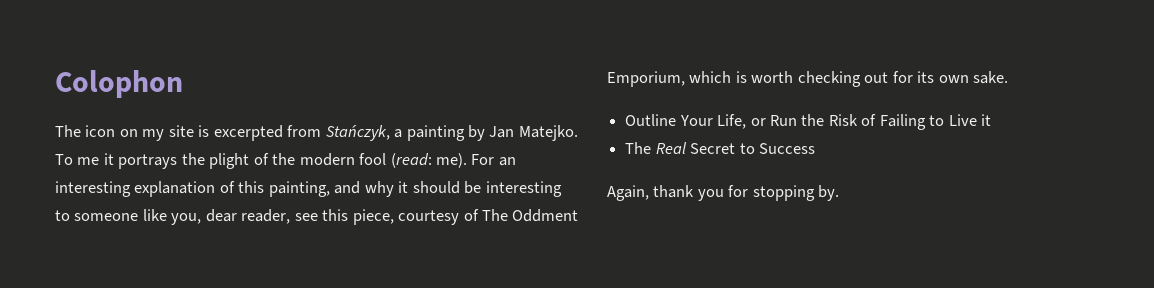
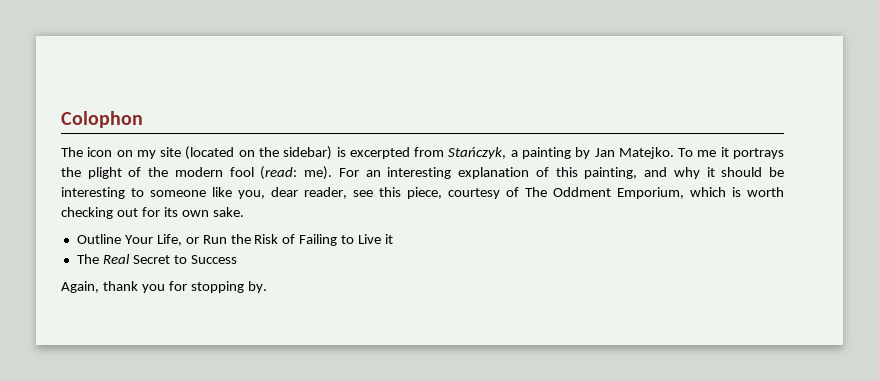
(194, 131) none -> [185,146,333,160] (located on the sidebar)

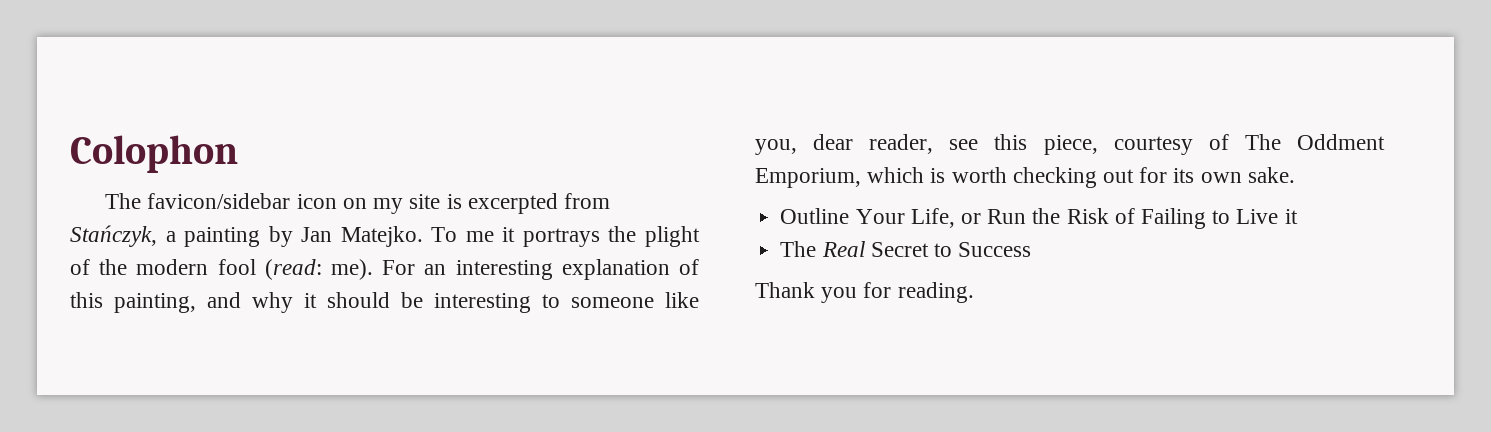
(83, 152) none -> [147,193,291,209] favicon/sidebar
[185,146,333,160] (located on the sidebar) -> (441, 201) none
[61,281,267,293] Again, thank you for stopping by. -> [755,282,974,303] Thank you for reading.

